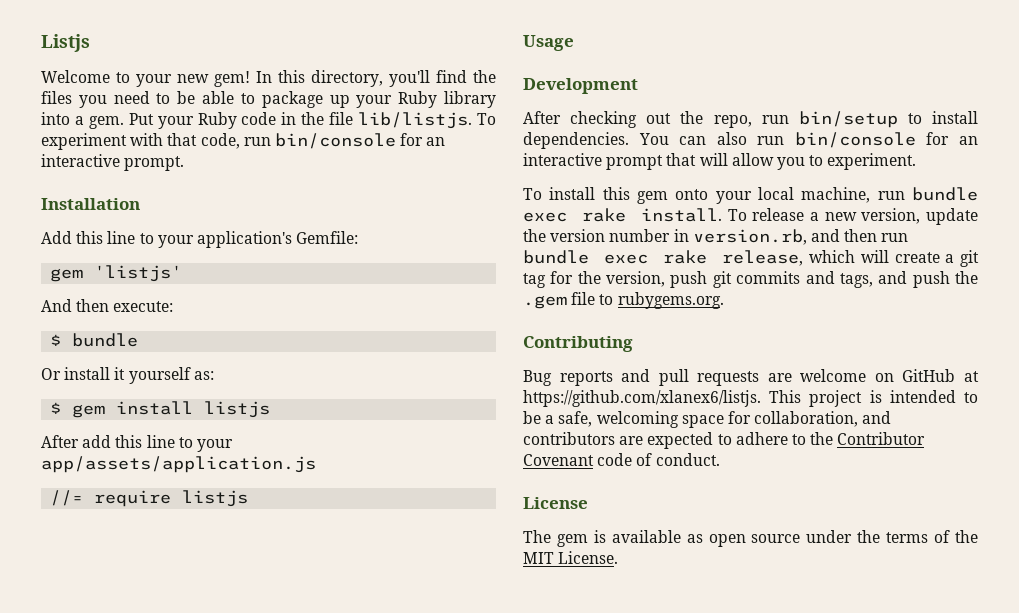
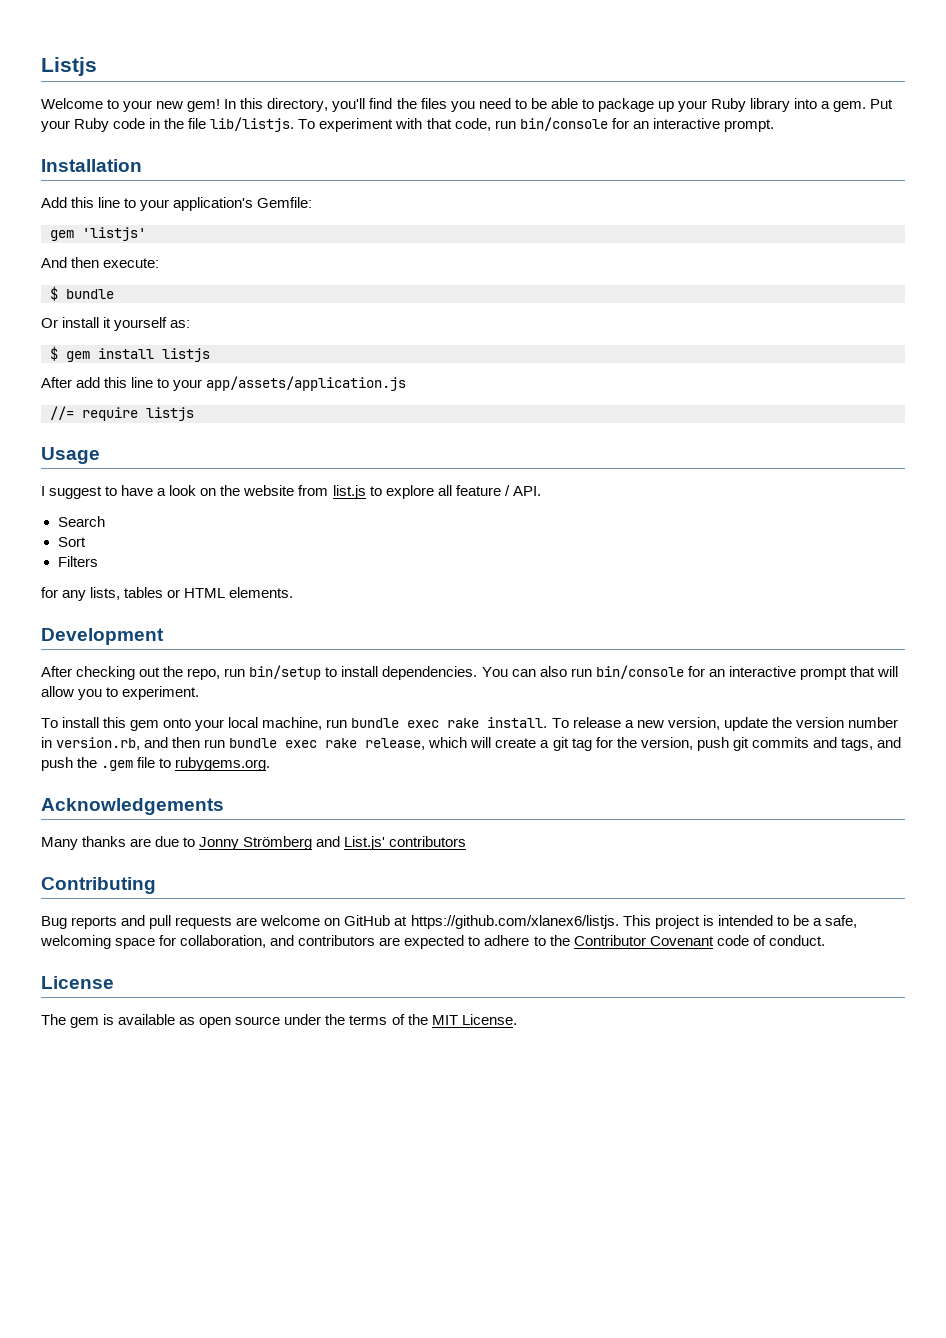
(574, 43) none -> [41,485,541,499] [57,516,105,527] [57,537,86,547] [57,556,98,567] [41,587,294,601] // I suggest to have a look on the website from list.js to explore all feature / API. // Search // Sort // Filters // for any lists, tables or HTML elements.
(724, 300) none -> [41,798,224,815] [41,836,467,850] // Acknowledgements // Many thanks are due to Jonny Strömberg and List.js' contributors

